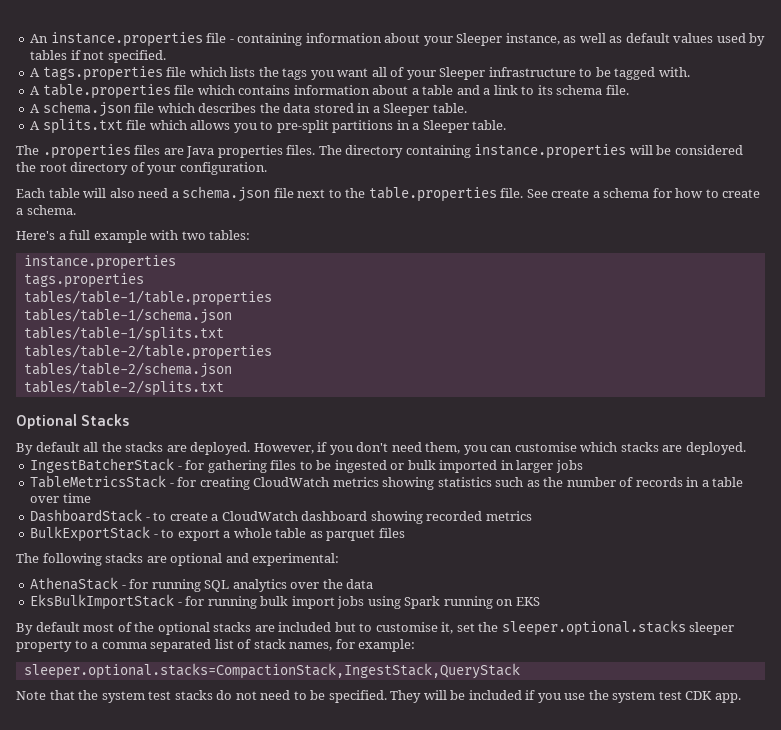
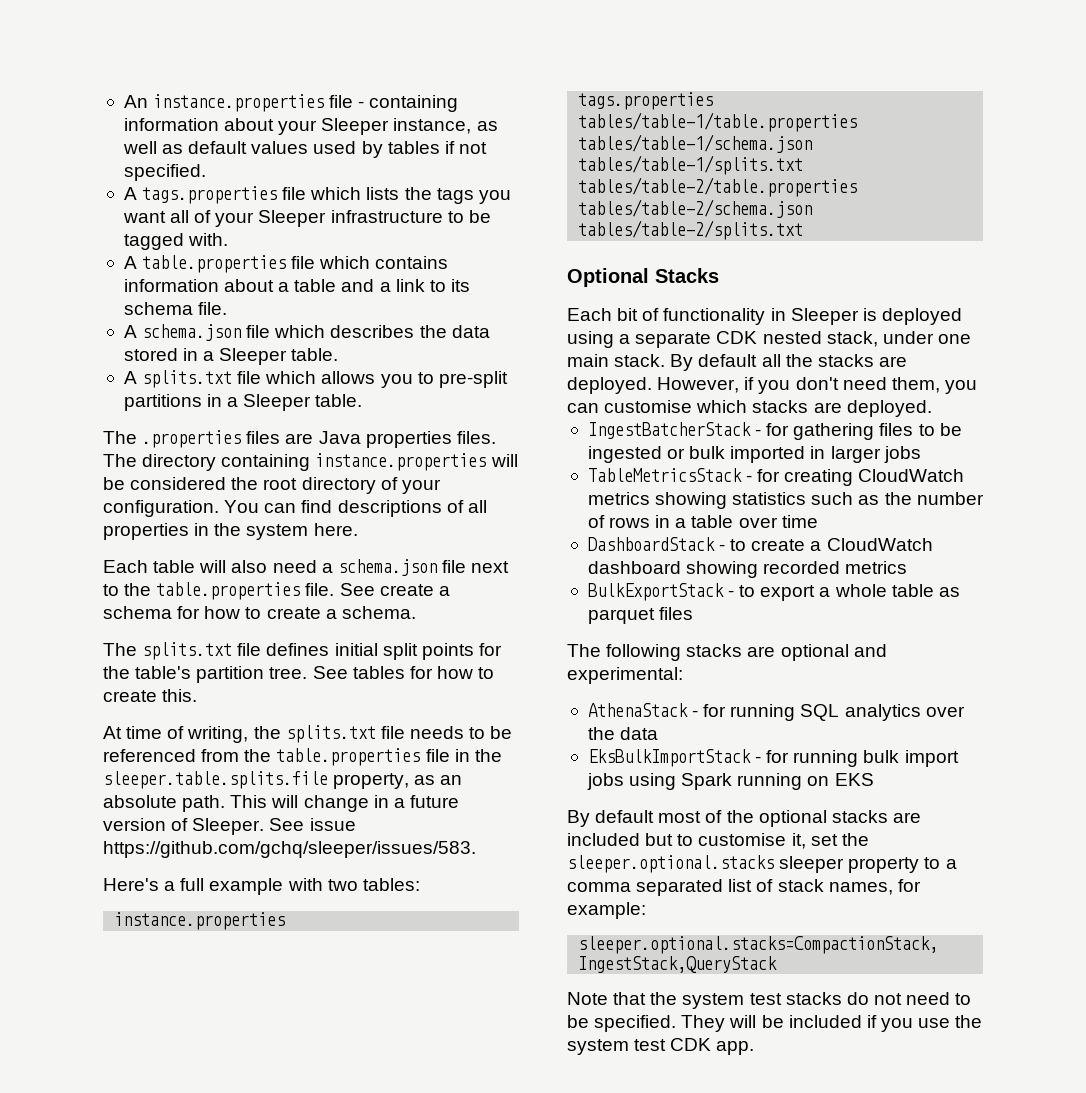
(267, 168) none -> [224,500,487,517] [103,523,358,540] You can find descriptions of all properties in the system here.
(76, 210) none -> [103,642,502,660] [103,666,495,683] [103,689,198,702] [103,725,513,743] [103,748,502,766] [103,771,463,789] [103,795,459,812] [103,818,356,835] [103,841,476,858] // The splits.txt file defines initial split points for the table's partition tree. See tables for how to create this. // At time of writing, the splits.txt file needs to be referenced from the table.properties file in the sleeper.table.splits.file property, as an absolute path. This will change in a future version of Sleeper. See issue https://github.com/gchq/sleeper/issues/583.
(130, 420) none -> [567,308,962,325] [567,331,971,348] [567,354,666,367] Each bit of functionality in Sleeper is deployed using a separate CDK nested stack, under one main stack.
[635,477,683,487] records -> [609,517,651,528] rows

